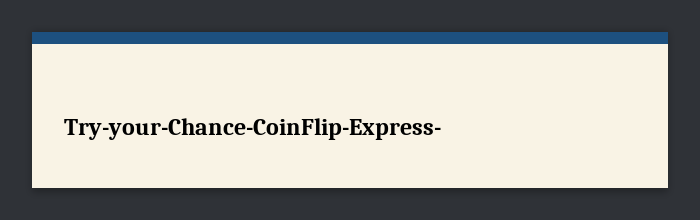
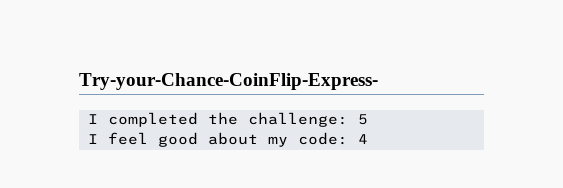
(441, 129) none -> [87,112,368,127] [87,132,368,147] // I completed the challenge: 5 // I feel good about my code: 4

